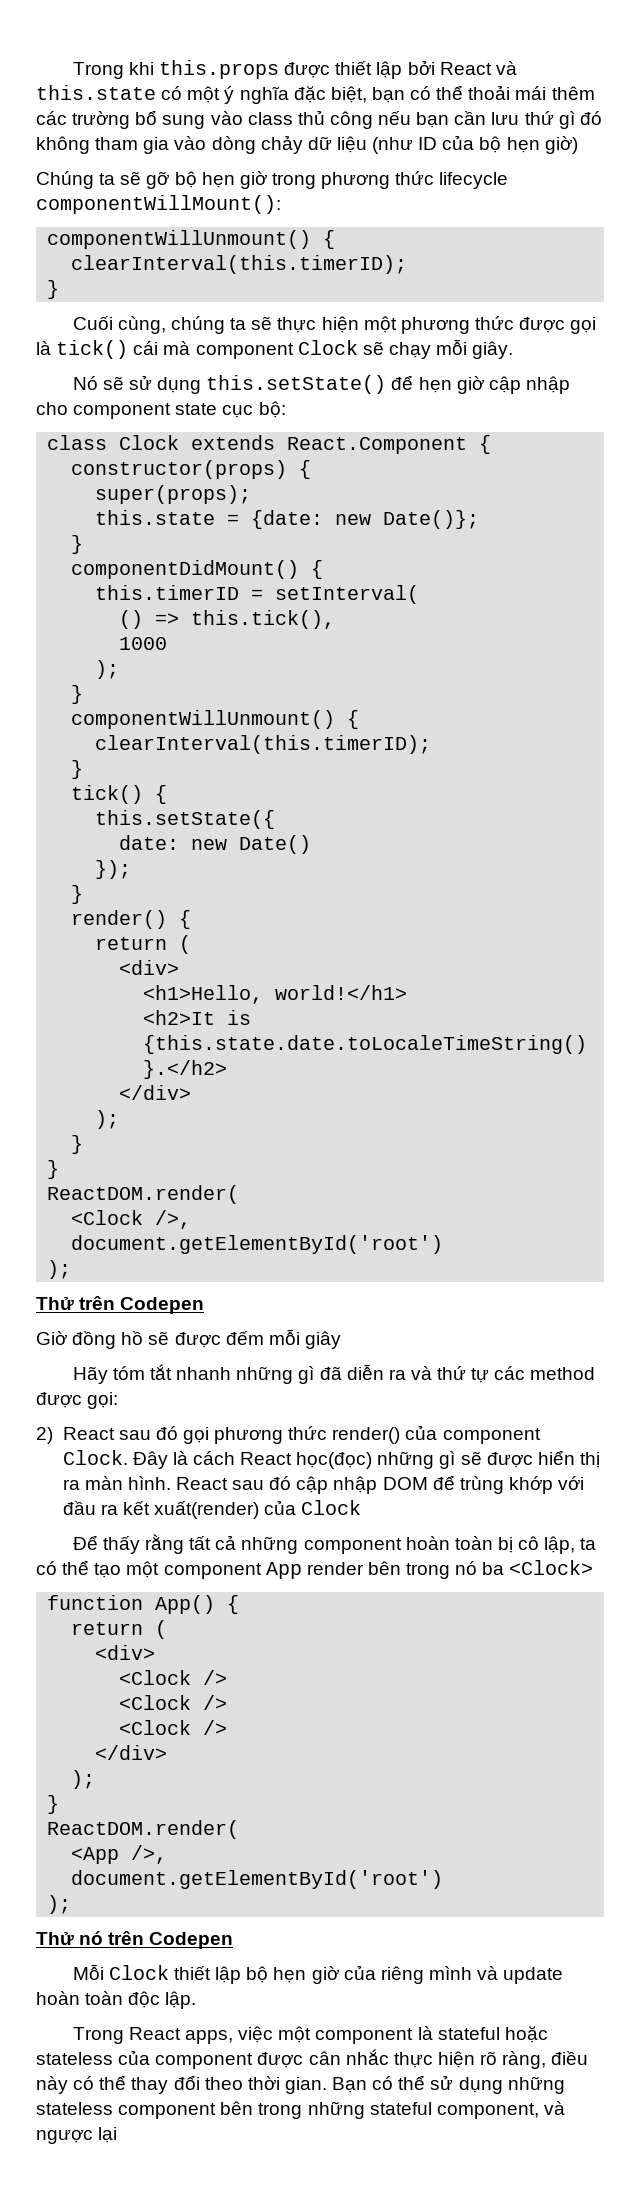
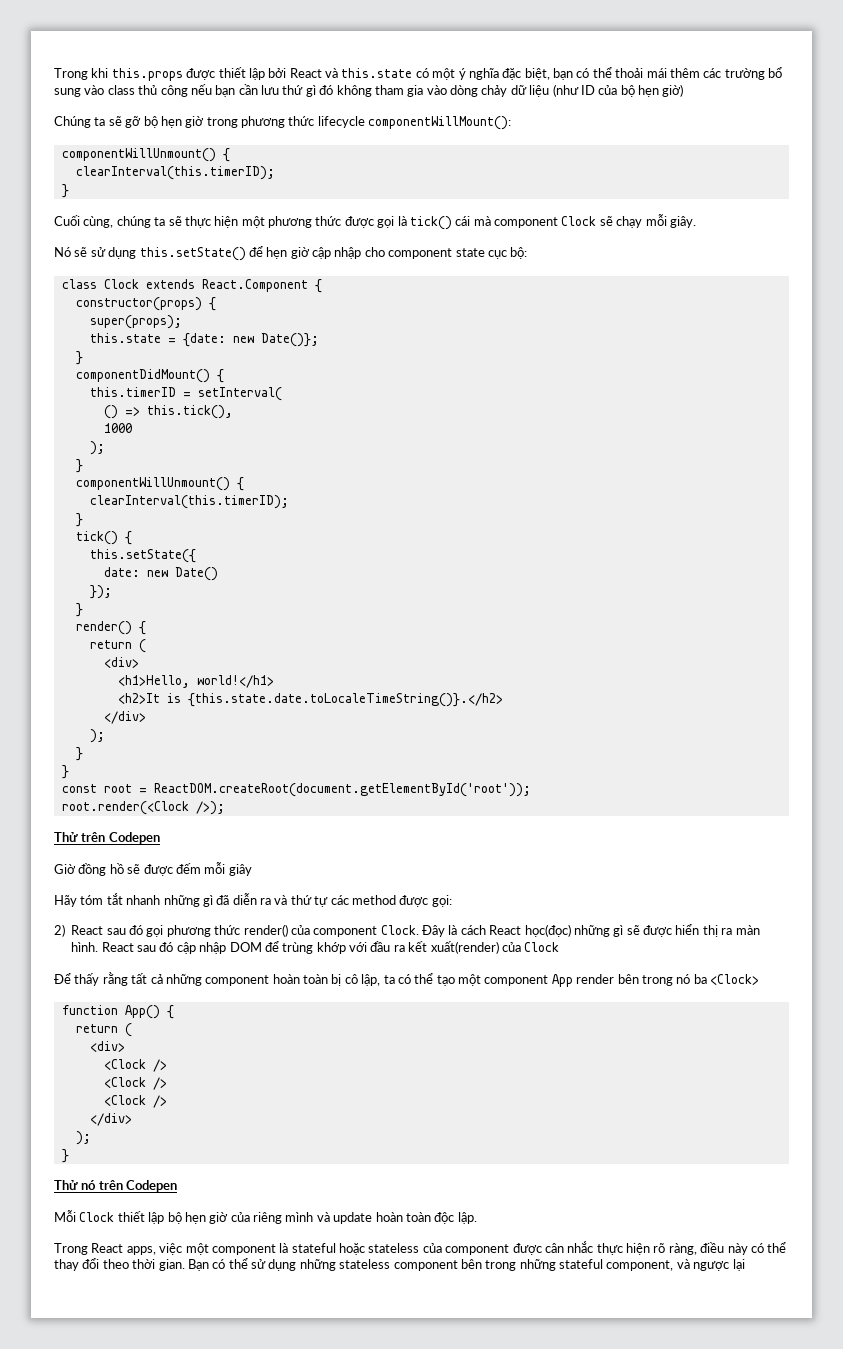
[47,1185,240,1204] [71,1210,192,1229] [71,1235,444,1254] [47,1260,72,1279] ReactDOM.render( // <Clock />, // document.getElementById('root') // ); -> [61,783,531,797] [61,801,225,815] const root = ReactDOM.createRoot(document.getElementById('root')); // root.render(<Clock />);
[47,1820,240,1839] [71,1845,168,1864] [71,1870,444,1889] [47,1895,72,1914] // ReactDOM.render( // <App />, // document.getElementById('root') // ); -> (69, 1156) none

